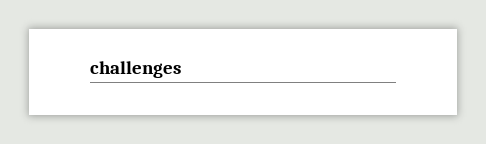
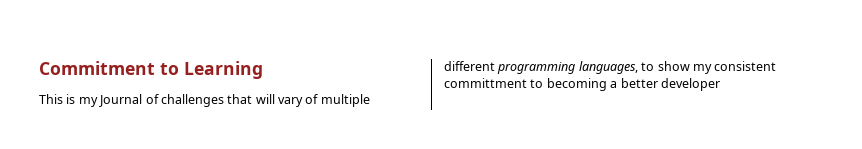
[90,61,181,78] challenges -> [39,61,263,79] [39,94,370,107] [444,61,777,74] [444,78,720,91] Commitment to Learning // This is my Journal of challenges that will vary of multiple different programming languages, to show my consistent committment to becoming a better developer

